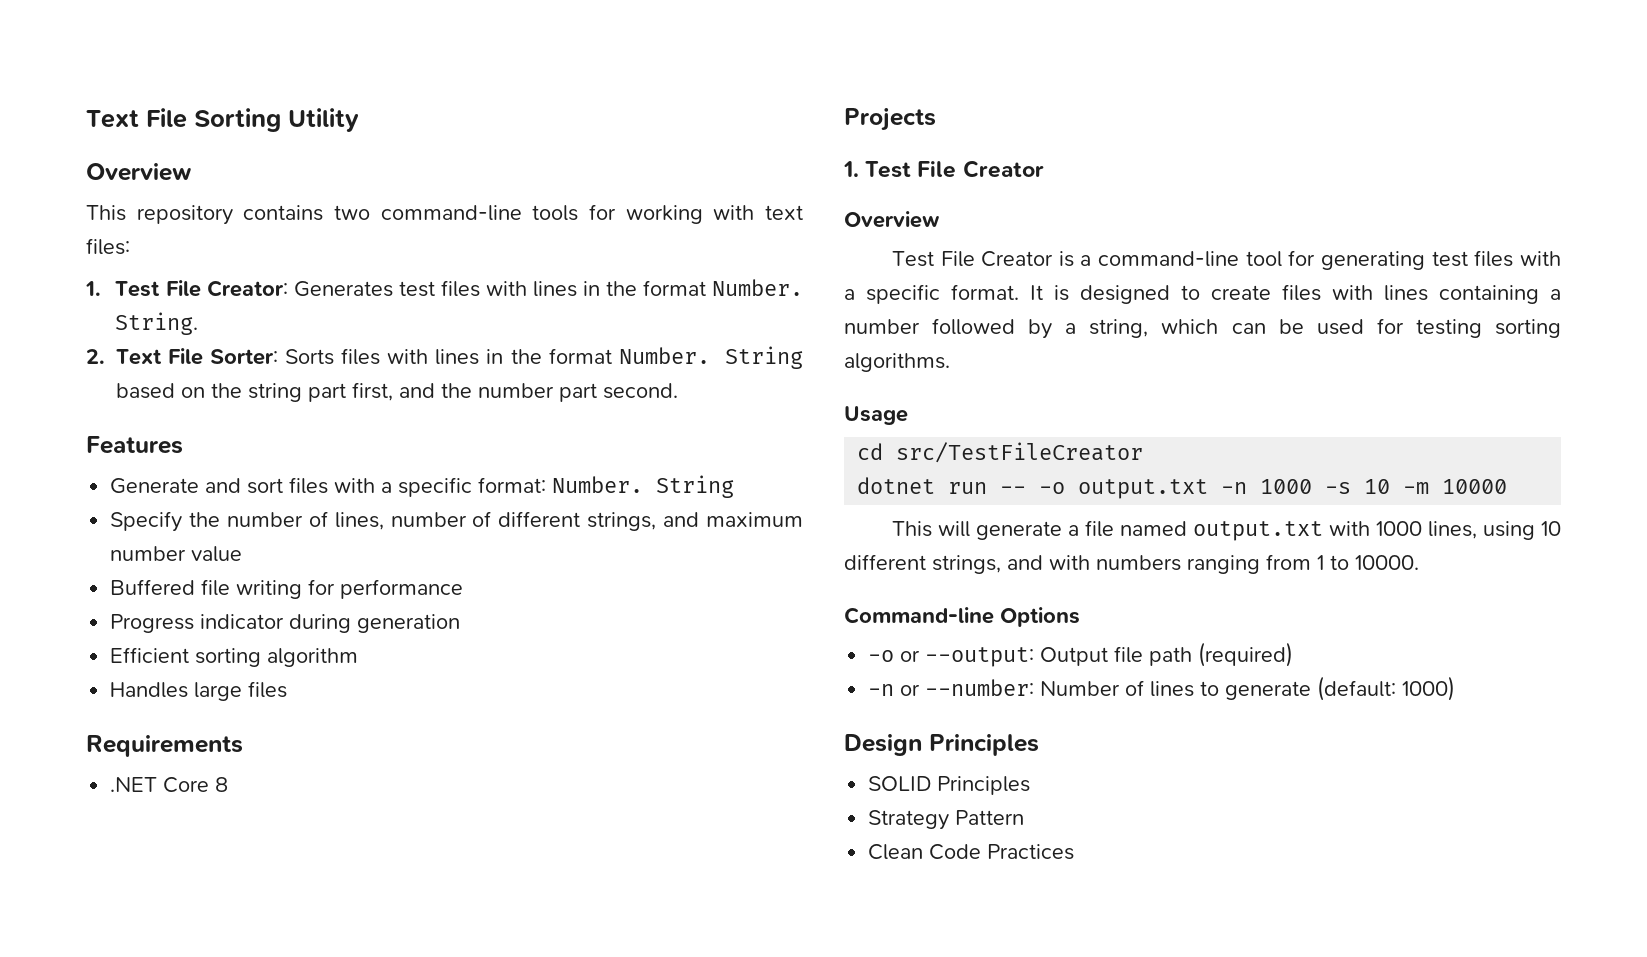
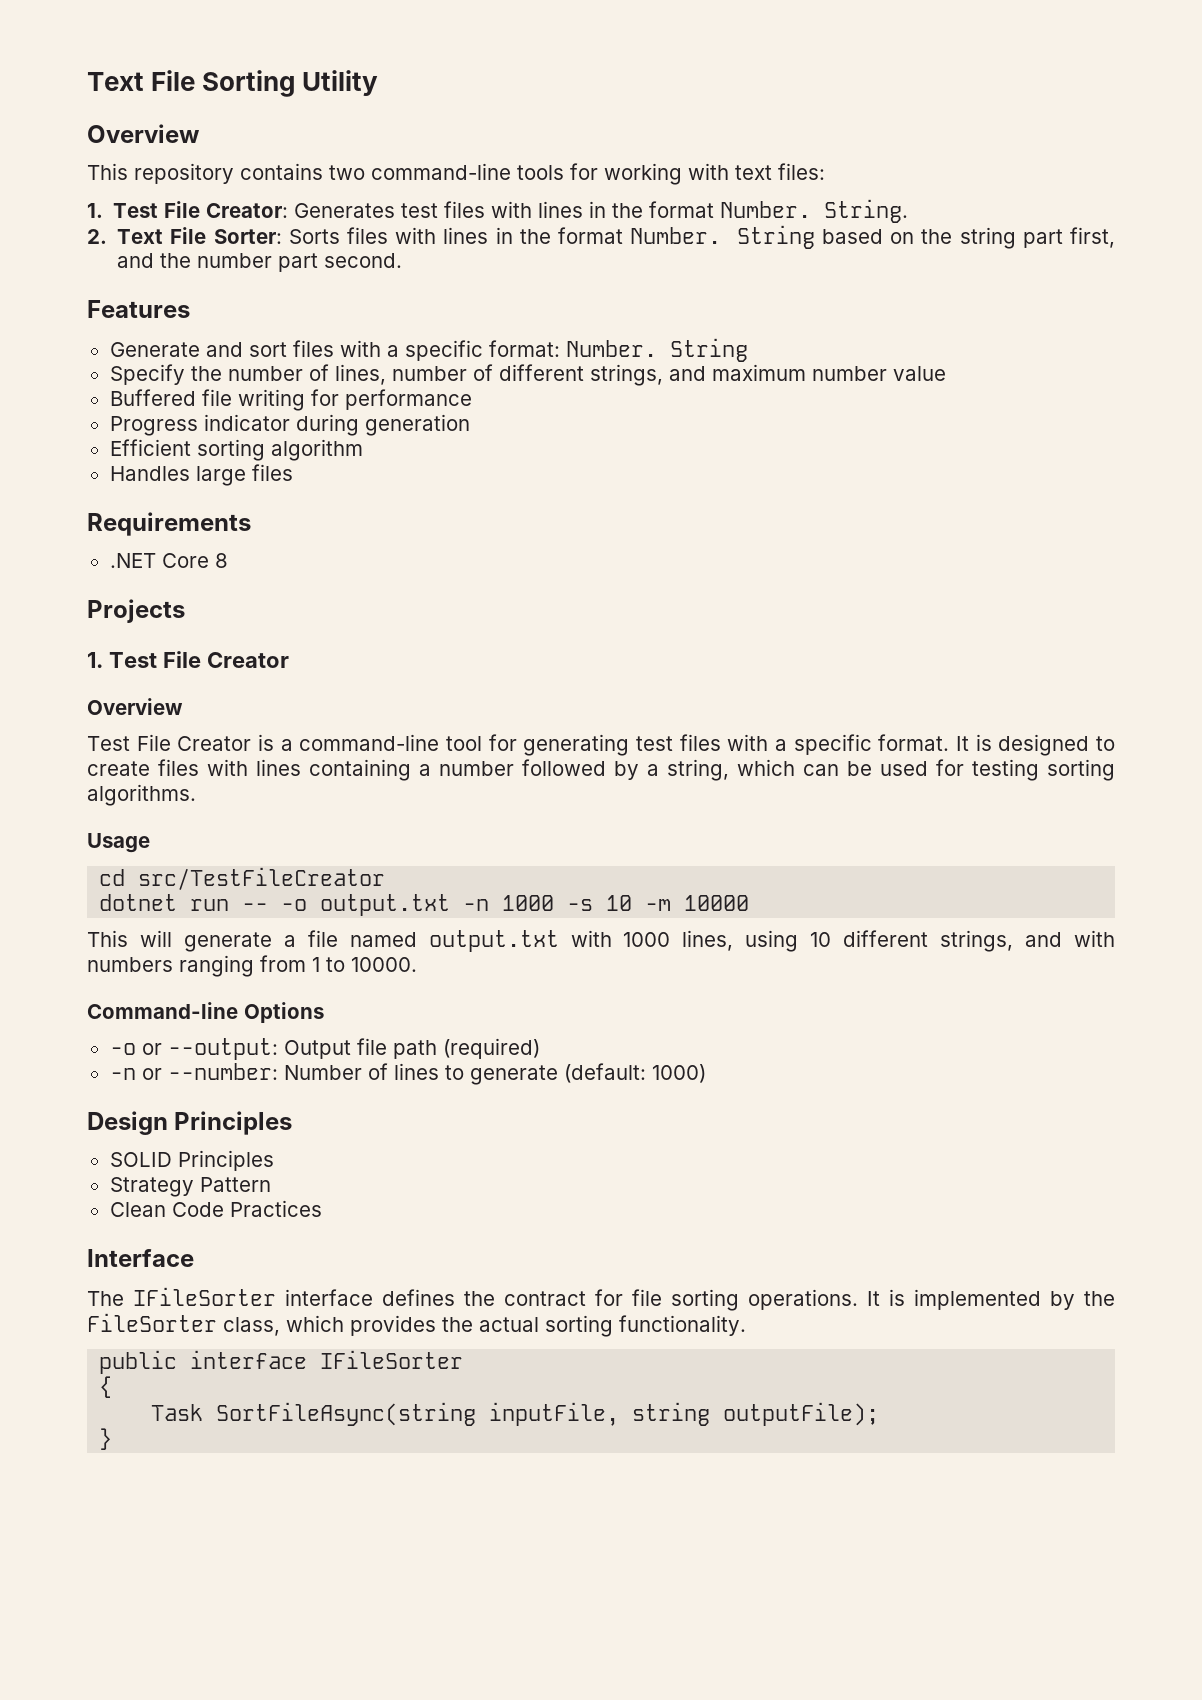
(1075, 852) none -> [87,1249,194,1267] [87,1287,1115,1311] [87,1313,746,1337] [99,1350,464,1374] [99,1376,113,1398] [151,1402,880,1426] [99,1428,113,1450] // Interface // The IFileSorter interface defines the contract for file sorting operations. It is implemented by the FileSorter class, which provides the actual sorting functionality. // public interface IFileSorter // { // Task SortFileAsync(string inputFile, string outputFile); // }

